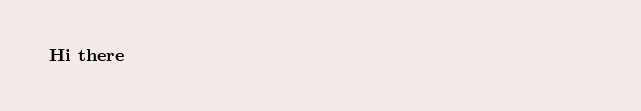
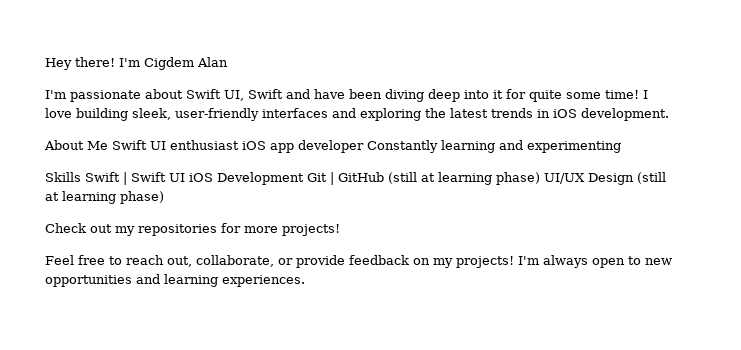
[49,49,124,61] Hi there -> [45,57,228,70] [45,89,648,102] [45,108,669,121] [44,140,621,153] [45,172,666,185] [45,191,164,204] [45,223,340,236] [45,255,672,268] [45,274,305,287] Hey there! I'm Cigdem Alan // I'm passionate about Swift UI, Swift and have been diving deep into it for quite some time! I love building sleek, user-friendly interfaces and exploring the latest trends in iOS development. // About Me Swift UI enthusiast iOS app developer Constantly learning and experimenting // Skills Swift | Swift UI iOS Development Git | GitHub (still at learning phase) UI/UX Design (still at learning phase) // Check out my repositories for more projects! // Feel free to reach out, collaborate, or provide feedback on my projects! I'm always open to new opportunities and learning experiences.

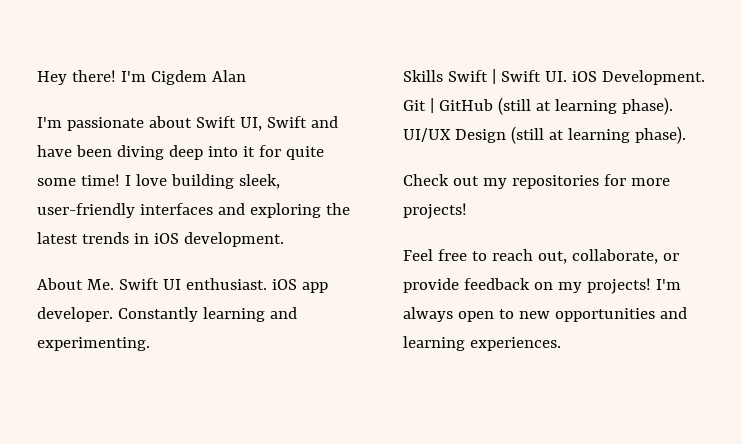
[87,140,239,150] Me Swift UI enthusiast -> [86,278,267,290] Me. Swift UI enthusiast.
[298,140,364,153] developer -> [37,307,113,322] developer.
[527,141,621,153] experimenting -> [37,337,150,351] experimenting.
[169,172,304,185] UI iOS Development -> [544,70,705,85] UI. iOS Development.
[496,172,540,185] phase) -> [621,97,673,115] phase).
[120,191,164,204] phase) -> [634,126,686,144] phase).

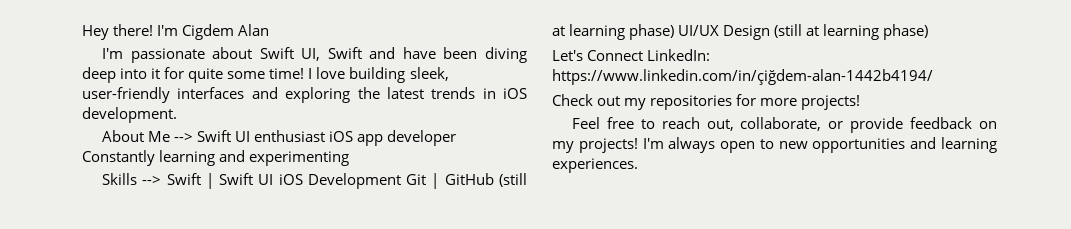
[86,278,267,290] Me. Swift UI enthusiast. -> [148,130,326,142] Me --> Swift UI enthusiast
[37,307,113,322] developer. -> [387,130,457,146] developer
[37,337,150,351] experimenting. -> [249,151,350,166] experimenting
(443, 76) none -> [142,176,162,185] -->
[544,70,705,85] UI. iOS Development. -> [258,173,401,189] UI iOS Development
[621,97,673,115] phase). -> [629,24,675,40] phase)
[634,126,686,144] phase). -> [883,24,929,40] [552,49,711,61] [552,69,933,85] phase) // Let's Connect LinkedIn: https://www.linkedin.com/in/çiğdem-alan-1442b4194/

